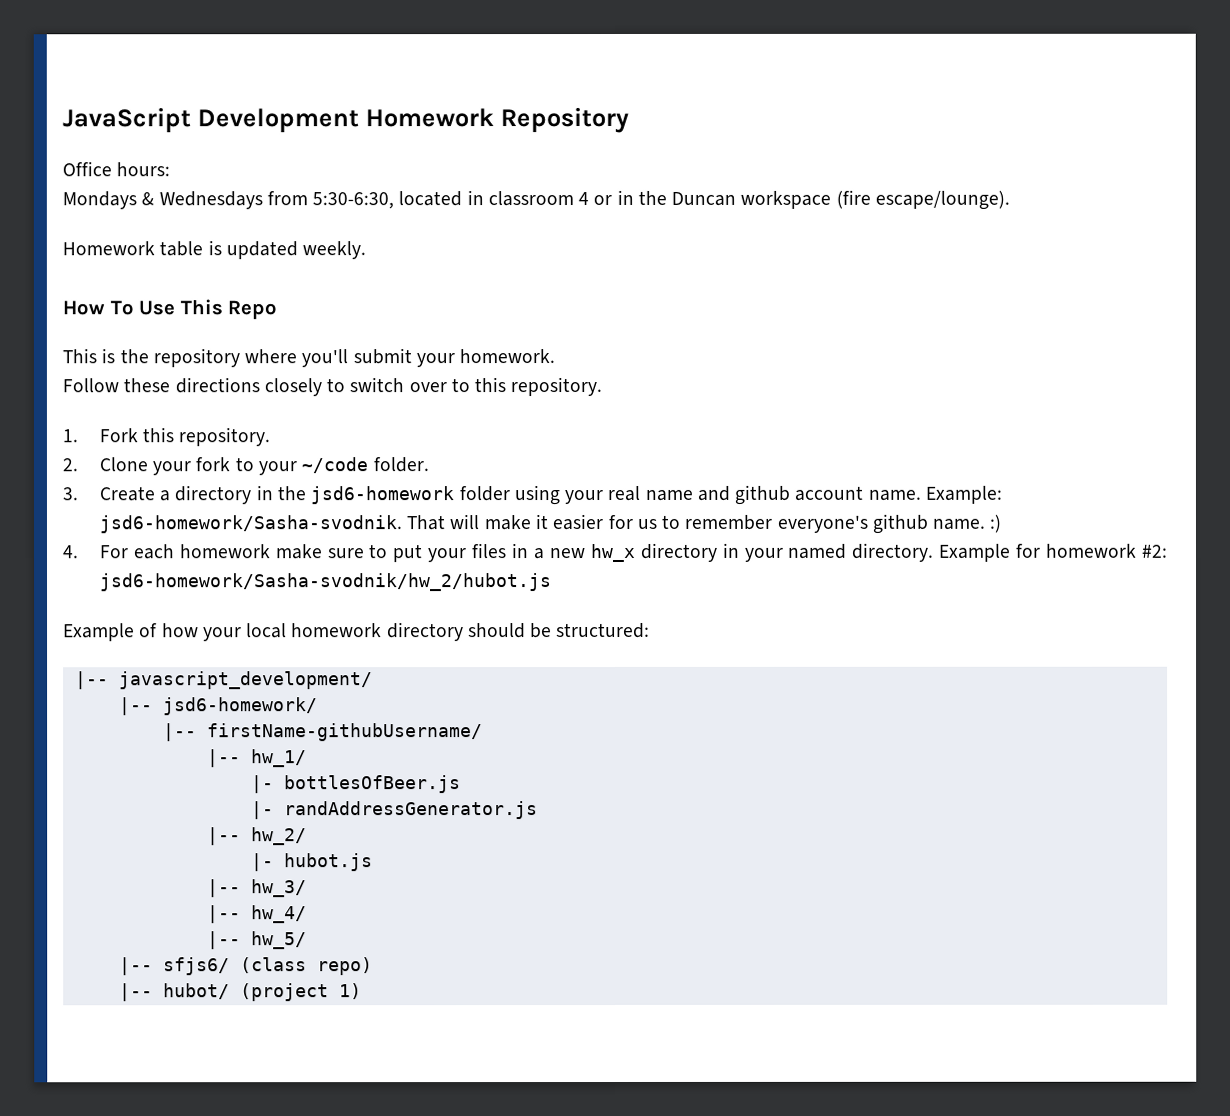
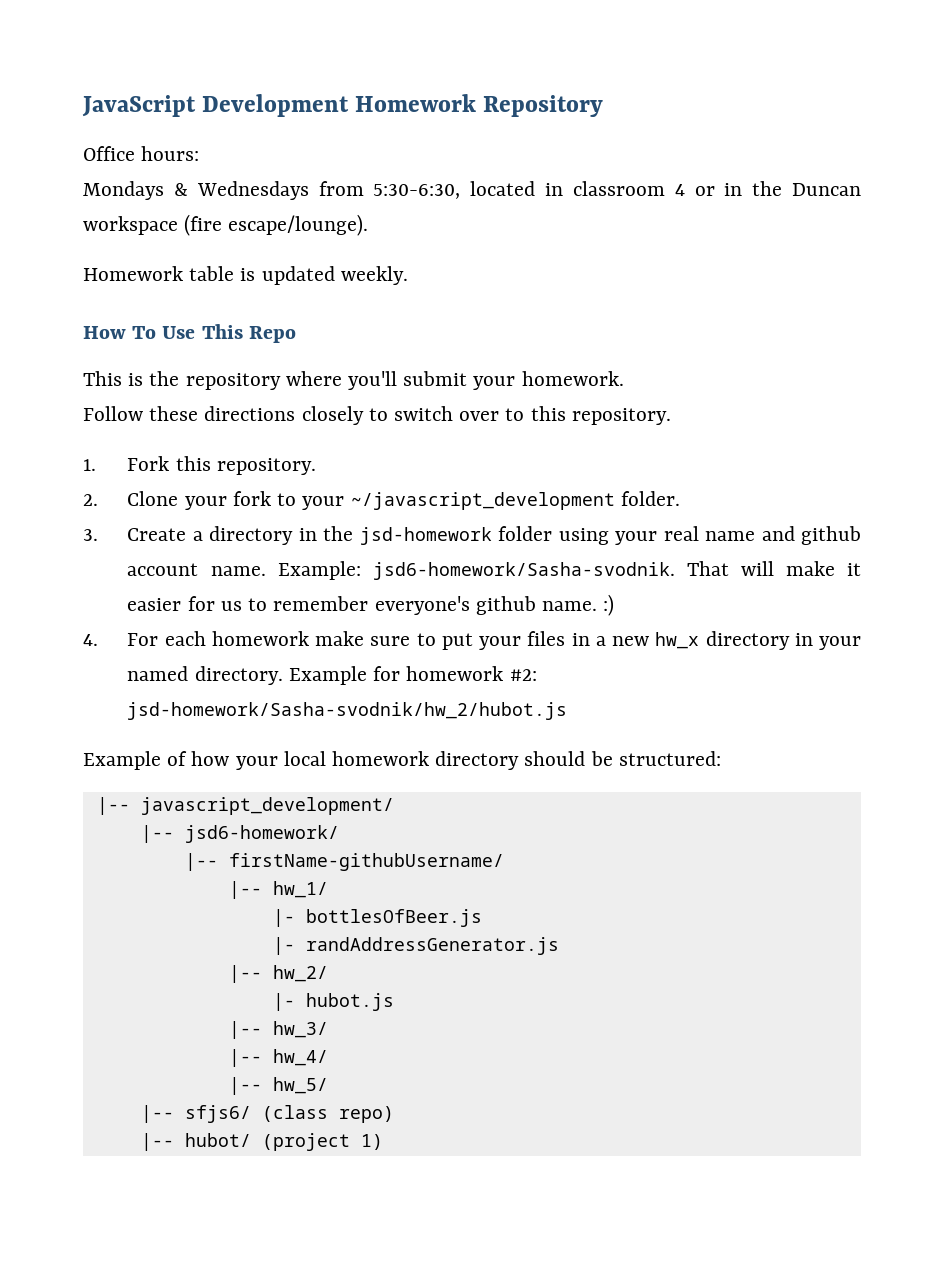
[301,457,369,474] ~/code -> [350,492,615,510] ~/javascript_development
[310,486,455,505] jsd6-homework -> [359,527,492,545] jsd-homework
[99,573,552,592] jsd6-homework/Sasha-svodnik/hw_2/hubot.js -> [127,702,568,720] jsd-homework/Sasha-svodnik/hw_2/hubot.js

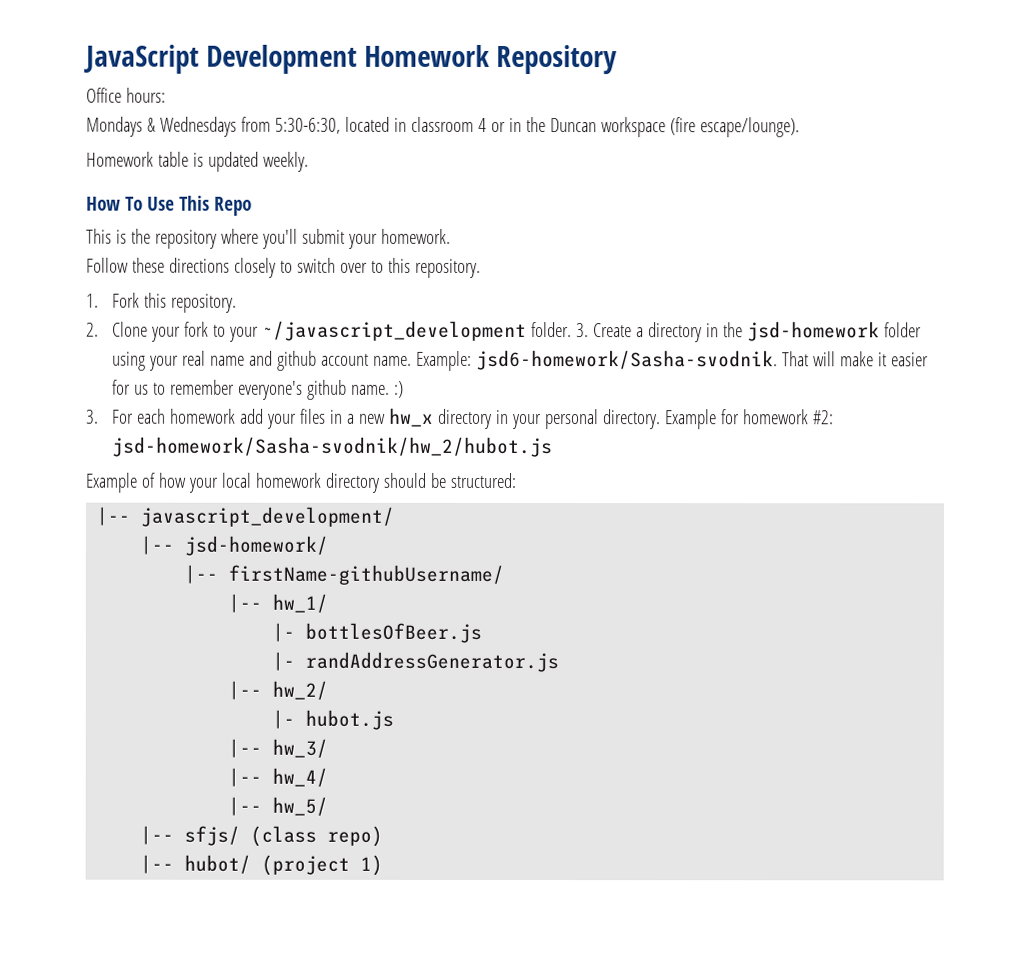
(680, 498) // -> (573, 330) none
[83,634,98,646] 4. -> [86,409,99,424] 3.
[315,631,473,650] make sure to put -> [240,408,265,424] add
[127,666,189,681] named -> [545,409,600,430] personal
[184,825,339,843] jsd6-homework/ -> [184,535,329,556] jsd-homework/
[184,1105,251,1123] sfjs6/ -> [184,825,241,846] sfjs/

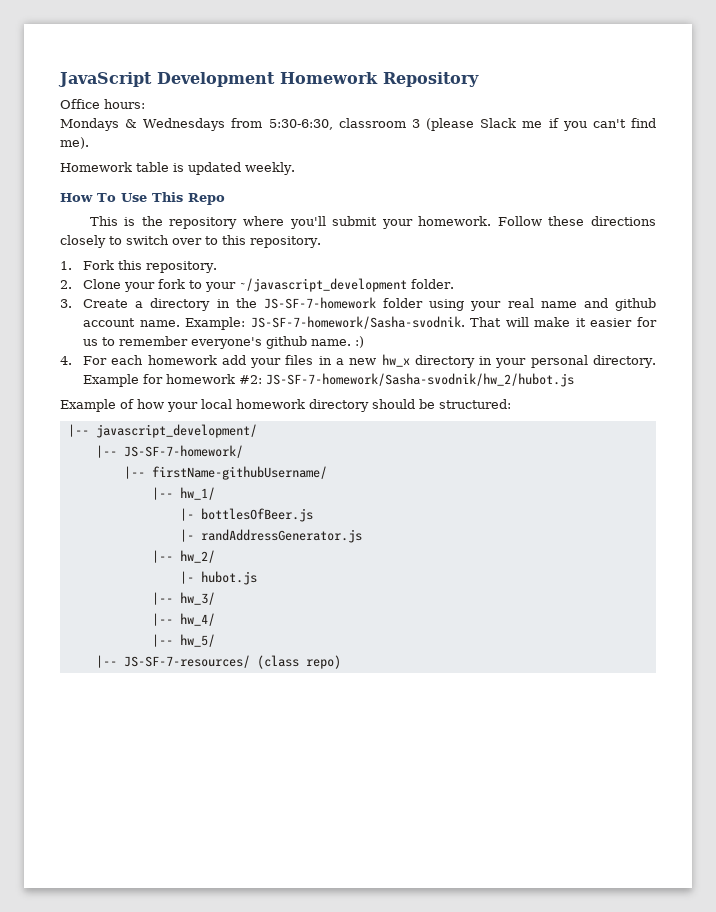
[344,116,800,138] located in classroom 4 or in the Duncan workspace (fire escape/lounge). -> [338,118,657,131] [60,137,89,149] classroom 3 (please Slack me if you can't find me).
(451, 236) // -> (492, 221) none
(573, 330) none -> (455, 284) //
[747,321,881,342] jsd-homework -> [263,297,376,309] JS-SF-7-homework
[476,349,779,371] jsd6-homework/Sasha-svodnik. -> [250,316,465,329] JS-SF-7-homework/Sasha-svodnik.
[86,409,99,424] 3. -> [60,356,72,365] 4.
[112,436,554,458] jsd-homework/Sasha-svodnik/hw_2/hubot.js -> [266,373,575,387] JS-SF-7-homework/Sasha-svodnik/hw_2/hubot.js
[184,535,329,556] jsd-homework/ -> [123,445,243,458] JS-SF-7-homework/
[184,825,241,846] sfjs/ -> [123,655,250,668] JS-SF-7-resources/
[140,854,384,876] // |-- hubot/ (project 1) -> (341, 662) none

